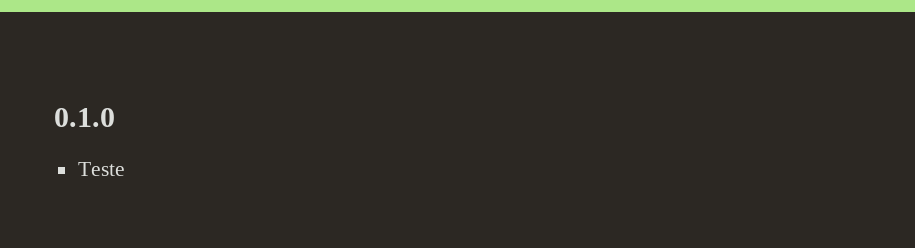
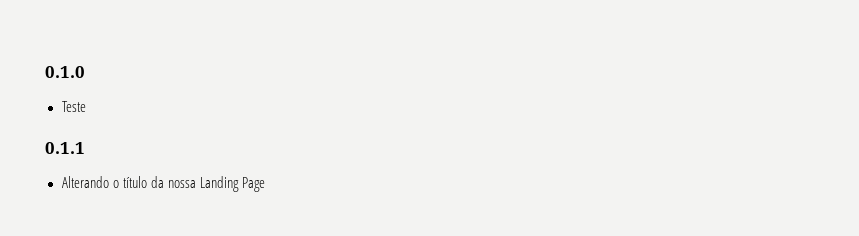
(125, 169) none -> [45,142,85,154] [61,176,265,192] // 0.1.1 // Alterando o título da nossa Landing Page

